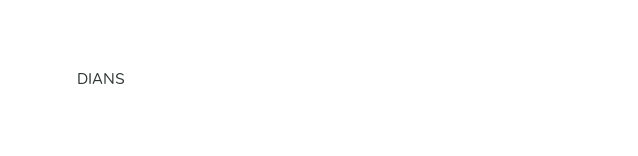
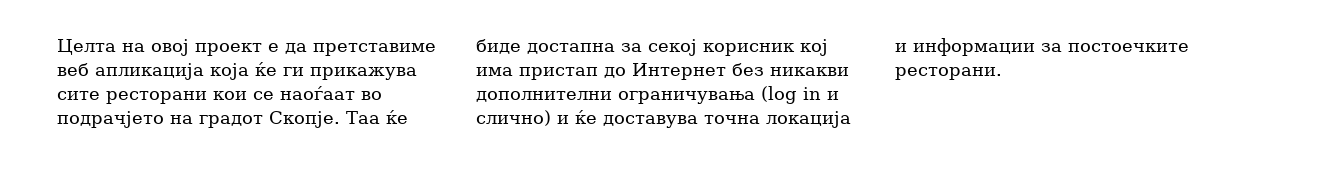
[77,73,125,85] DIANS -> [57,39,436,56] [57,62,417,80] [57,86,382,104] [57,110,408,128] [476,39,828,56] [476,63,849,80] [476,86,839,104] [476,110,851,128] [895,38,1189,56] [895,67,1002,80] Целта на овој проект е да претставиме веб апликација која ќе ги прикажува сите ресторани кои се наоѓаат во подрачјето на градот Скопје. Таа ќе биде достапна за секој корисник кој има пристап до Интернет без никакви дополнителни ограничувања (log in и слично) и ќе доставува точна локација и информации за постоечките ресторани.

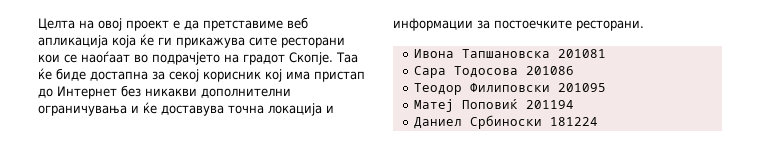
[761,86,839,104] [476,110,551,126] (log in и слично) -> (127, 110) none
(1002, 73) none -> [414,49,607,58] [414,66,575,78] [414,83,607,95] [414,99,575,112] [414,115,599,129] // Ивона Тапшановска 201081 // Сара Тодосова 201086 // Теодор Филиповски 201095 // Матеј Поповиќ 201194 // Даниел Србиноски 181224

